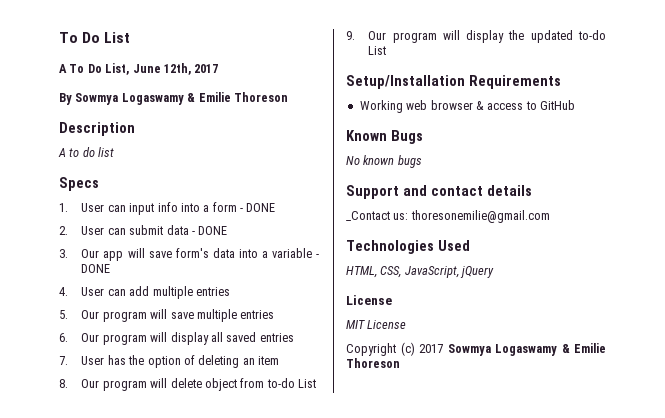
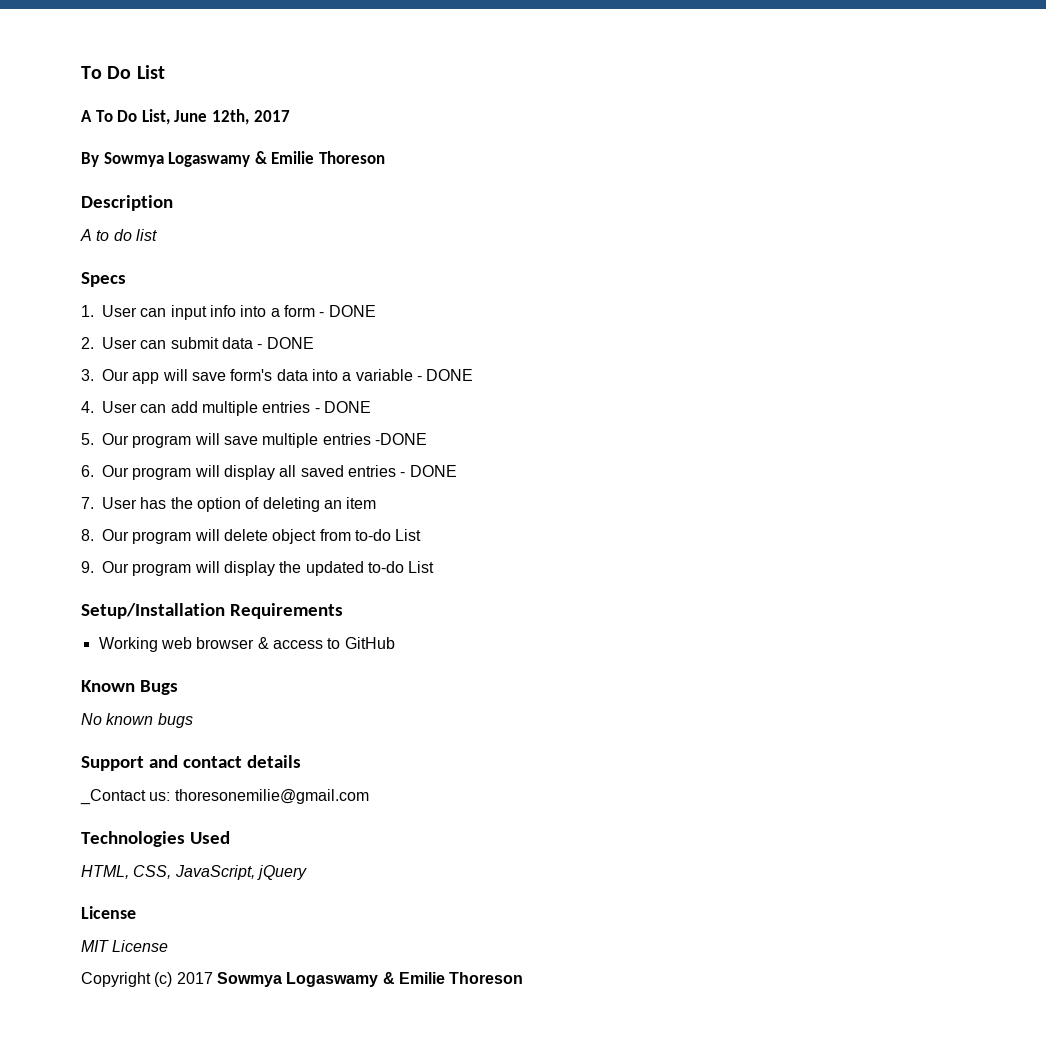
(230, 291) none -> [314,401,371,413] - DONE
(275, 314) none -> [374,433,427,445] -DONE
(294, 337) none -> [400,465,457,477] - DONE

